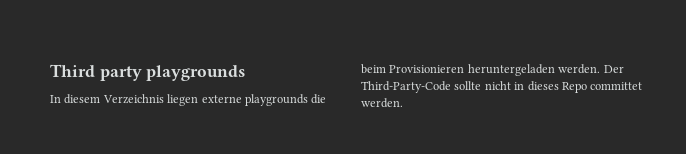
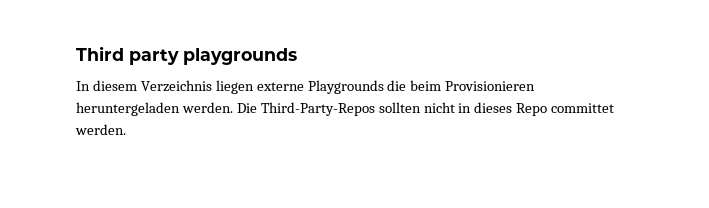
[244,94,308,106] playgrounds -> [307,80,384,94] Playgrounds
[603,65,624,73] [361,81,482,93] Der Third-Party-Code sollte -> [236,102,421,116] Die Third-Party-Repos sollten

